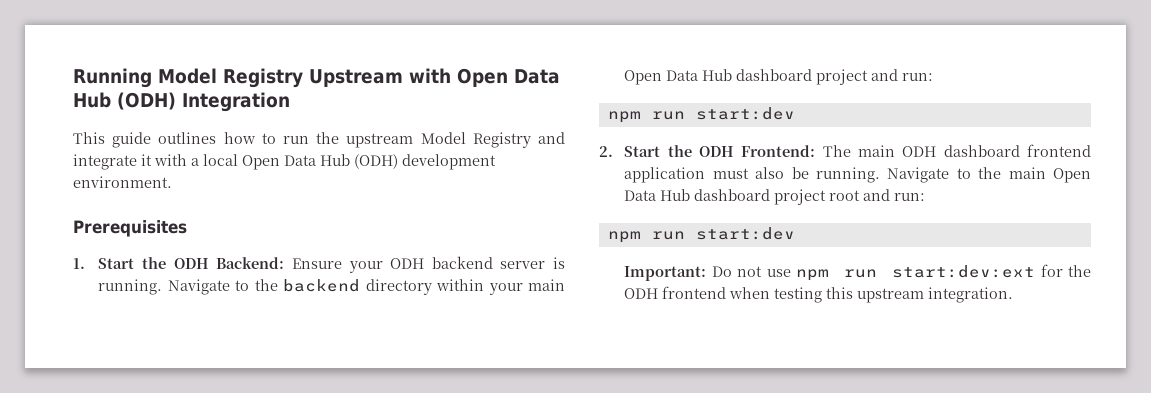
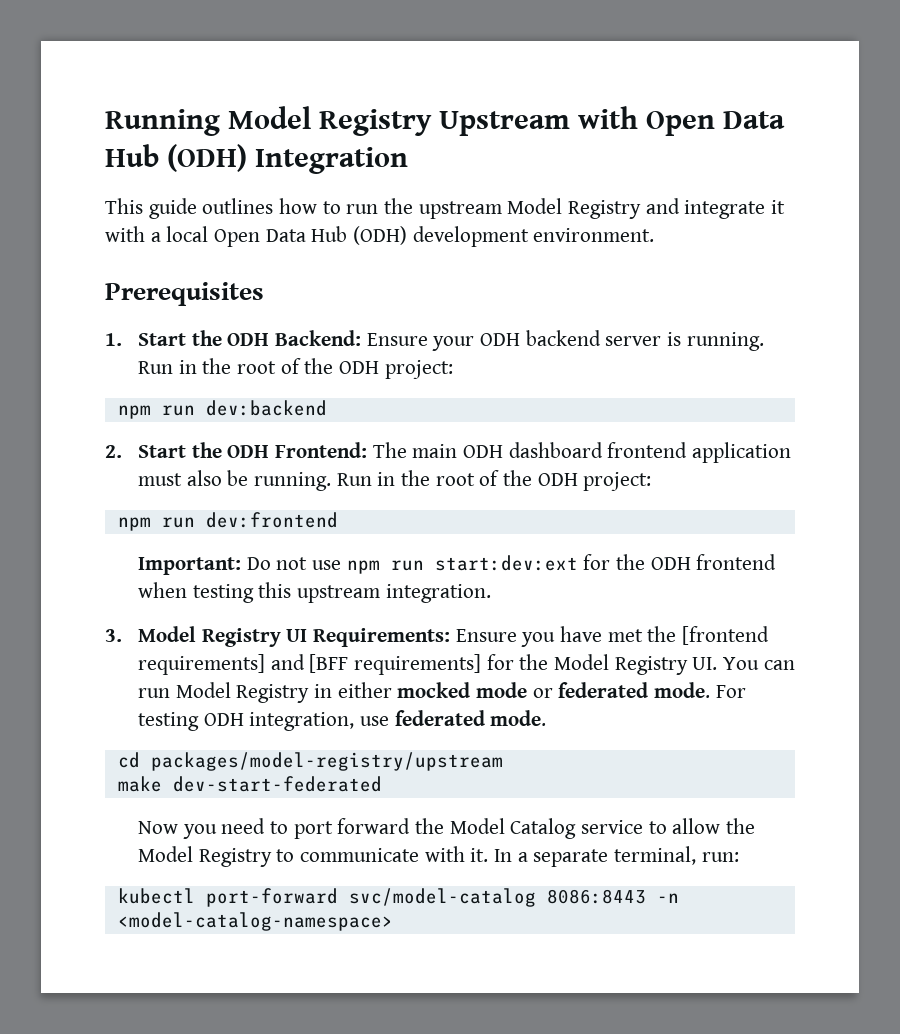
[167,279,565,295] [624,69,934,85] [607,107,795,123] Navigate to the backend directory within your main Open Data Hub dashboard project and run: // npm run start:dev -> [138,358,453,379] [117,400,327,419] Run in the root of the ODH project: // npm run dev:backend
[887,167,1091,183] [624,189,926,205] [607,227,795,243] Navigate to the main Open Data Hub dashboard project root and run: // npm run start:dev -> [336,470,652,491] [117,512,338,531] Run in the root of the ODH project: // npm run dev:frontend
(1014, 295) none -> [105,626,770,647] [138,654,795,675] [138,682,746,703] [138,710,547,731] [117,752,503,771] [117,776,382,792] [138,818,756,839] [138,846,739,867] [117,888,679,907] [117,912,393,931] // 3. Model Registry UI Requirements: Ensure you have met the [frontend requirements] and [BFF requirements] for the Model Registry UI. You can run Model Registry in either mocked mode or federated mode. For testing ODH integration, use federated mode. // cd packages/model-registry/upstream // make dev-start-federated // Now you need to port forward the Model Catalog service to allow the Model Registry to communicate with it. In a separate terminal, run: // kubectl port-forward svc/model-catalog 8086:8443 -n <model-catalog-namespace>

